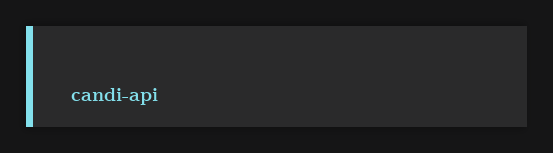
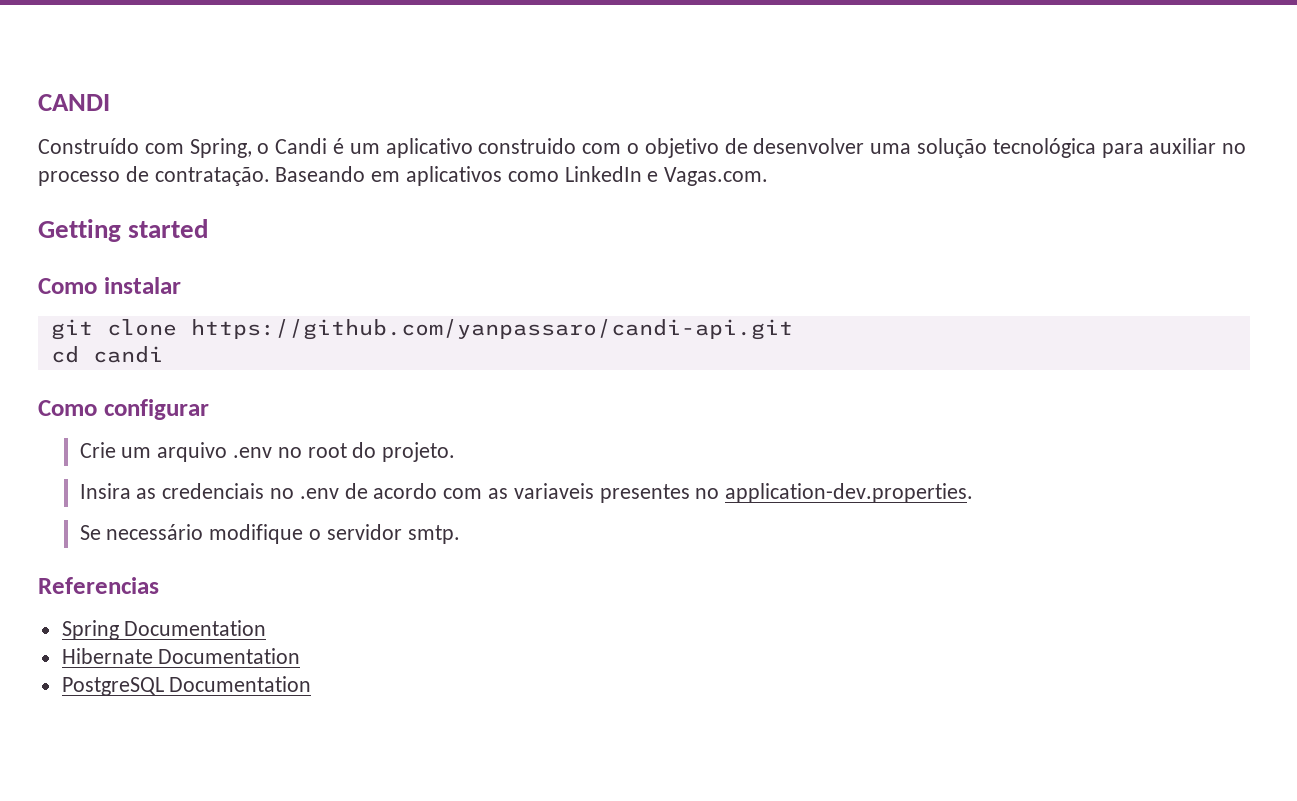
[71,88,158,105] candi-api -> [38,94,110,111] [38,138,1247,158] [38,166,769,186] [38,219,209,242] [38,277,181,294] [50,319,793,340] [50,346,163,363] [38,399,209,420] [79,442,456,462] [79,483,974,503] [79,524,460,544] [38,577,159,594] [61,620,267,640] [61,648,301,664] [61,676,312,696] CANDI // Construído com Spring, o Candi é um aplicativo construido com o objetivo de desenvolver uma solução tecnológica para auxiliar no processo de contratação. Baseando em aplicativos como LinkedIn e Vagas.com. // Getting started // Como instalar // git clone https://github.com/yanpassaro/candi-api.git // cd candi // Como configurar // Crie um arquivo .env no root do projeto. // Insira as credenciais no .env de acordo com as variaveis presentes no application-dev.properties. // Se necessário modifique o servidor smtp. // Referencias // Spring Documentation // Hibernate Documentation // PostgreSQL Documentation

